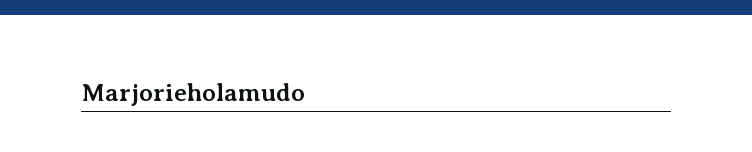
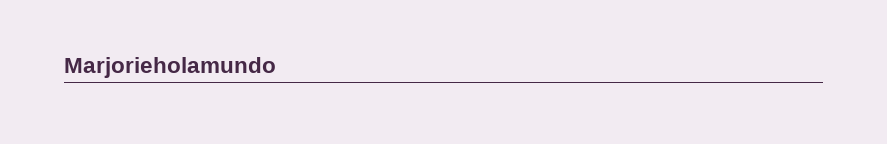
[81,83,305,106] Marjorieholamudo -> [64,57,276,78] Marjorieholamundo

